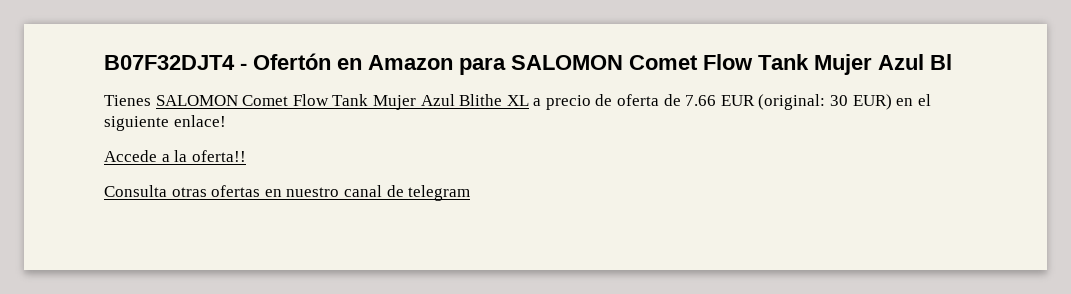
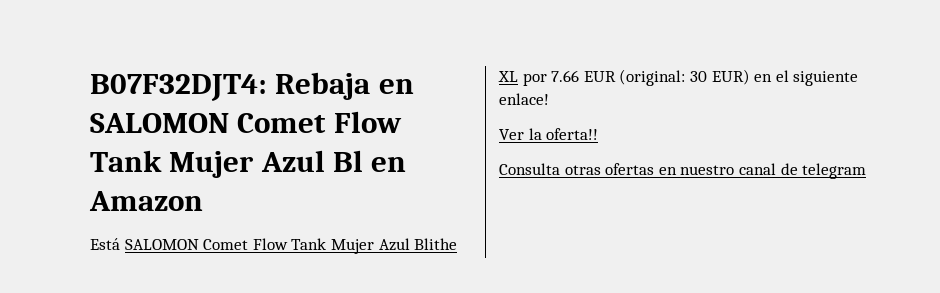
[104,53,506,75] B07F32DJT4 - Ofertón en Amazon para -> [90,72,414,101] B07F32DJT4: Rebaja en
[104,95,151,106] // Tienes -> [371,157,407,172] [89,191,203,211] [90,238,120,250] en Amazon // Está
[533,94,681,110] a precio de oferta de -> [522,73,547,86] por
[104,150,170,162] Accede a -> [499,129,524,140] Ver

